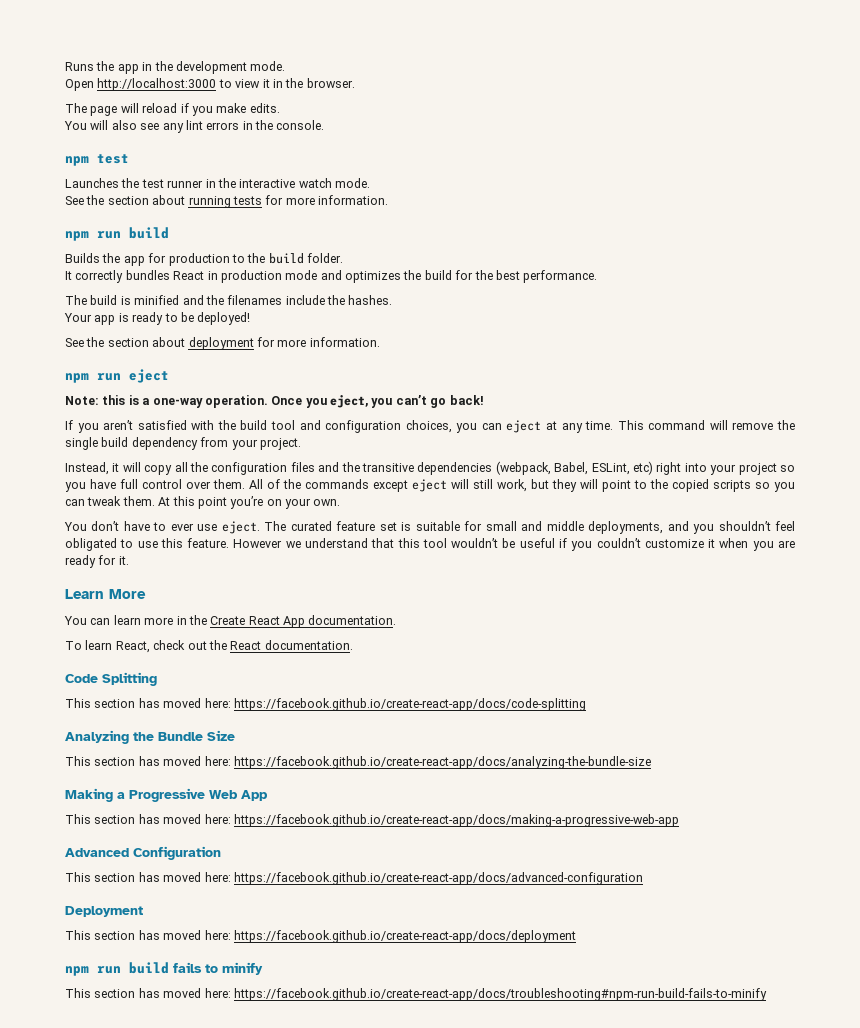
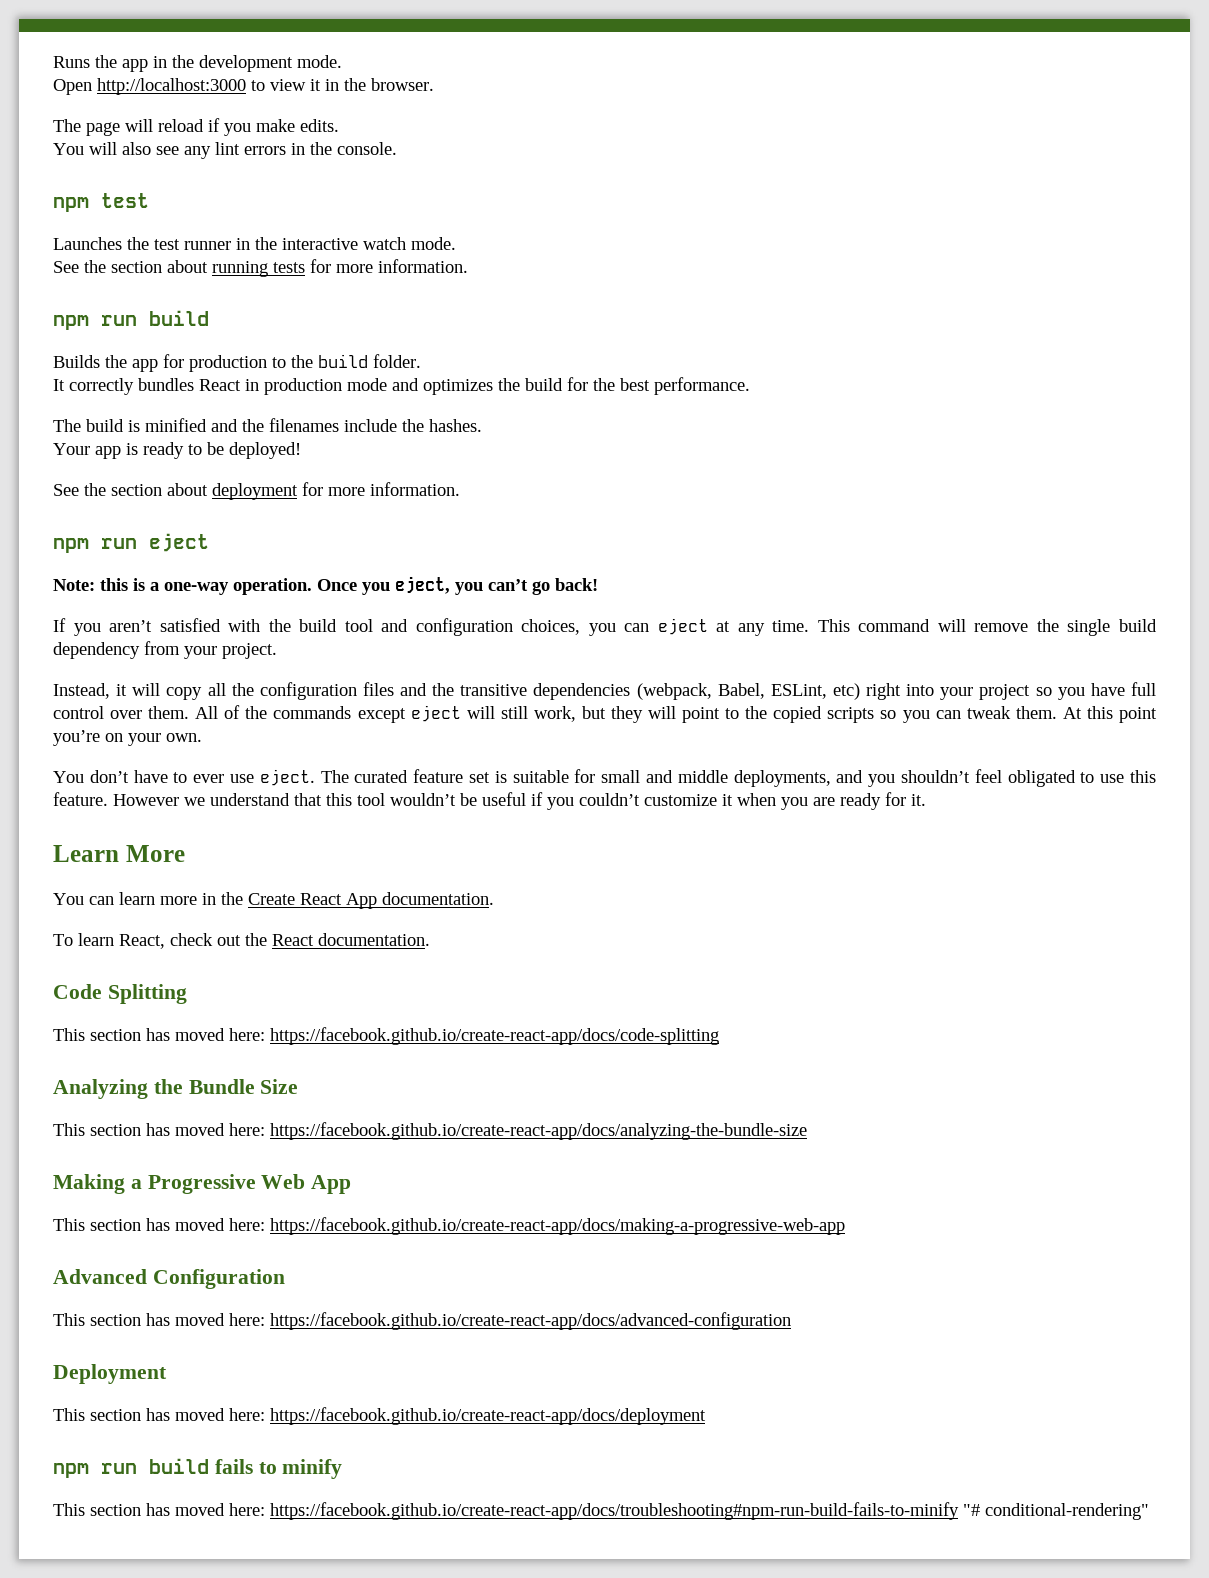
(767, 994) none -> [963,1503,1149,1520] "# conditional-rendering"

